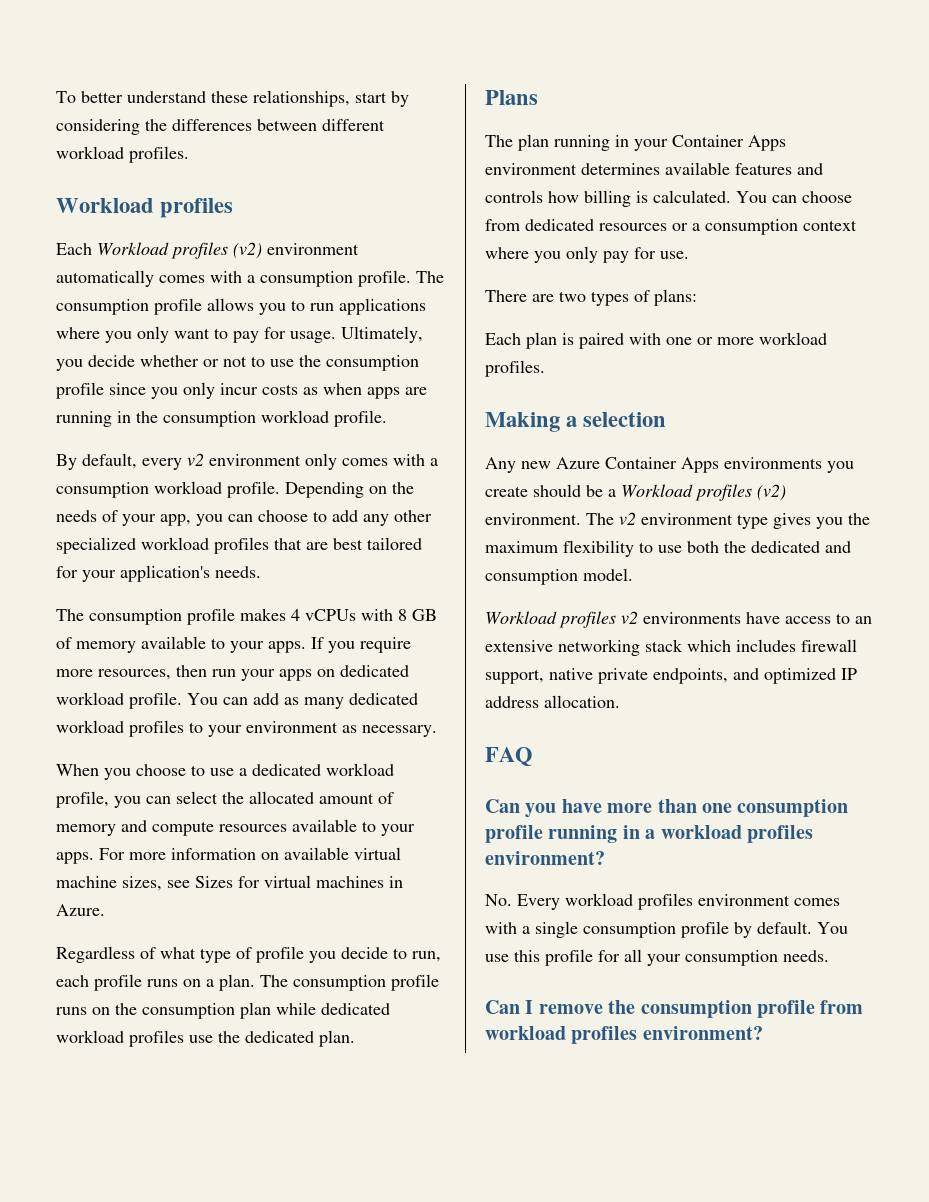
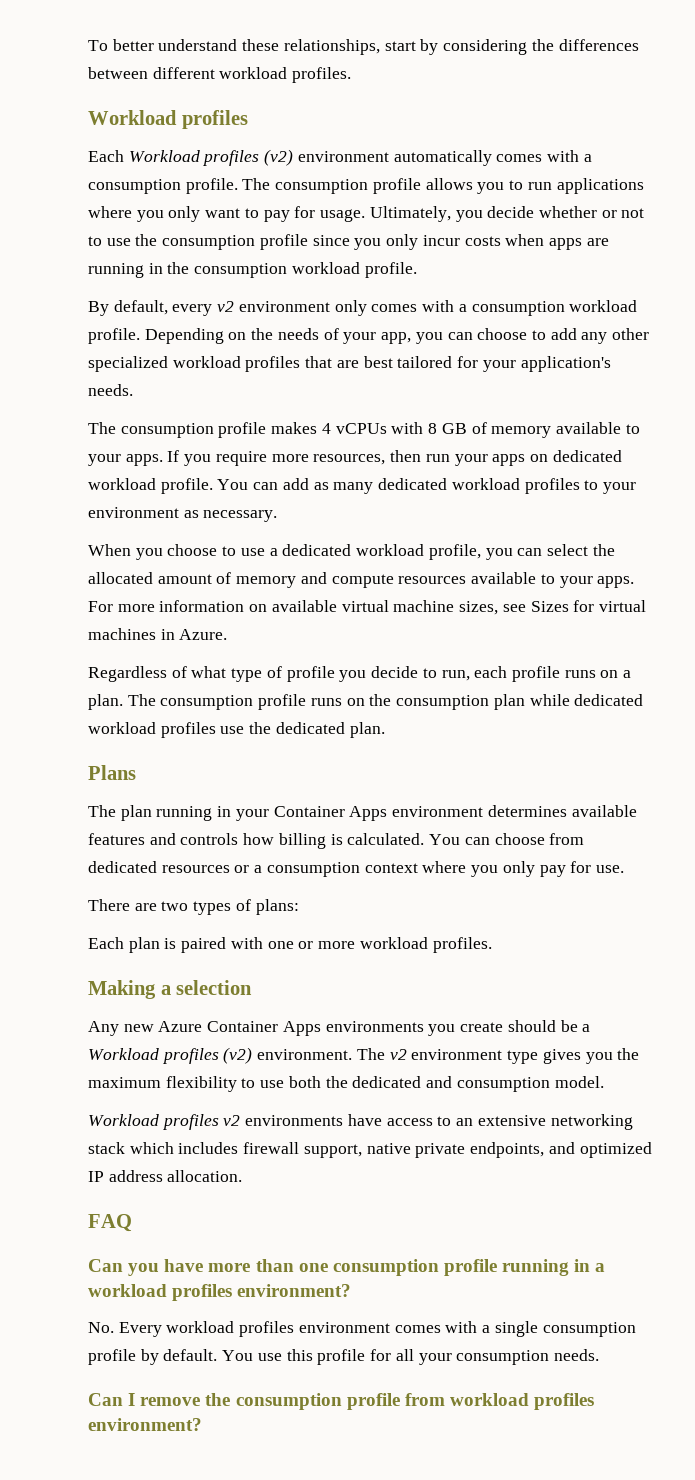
[303,387,318,395] as -> (501, 241) none

